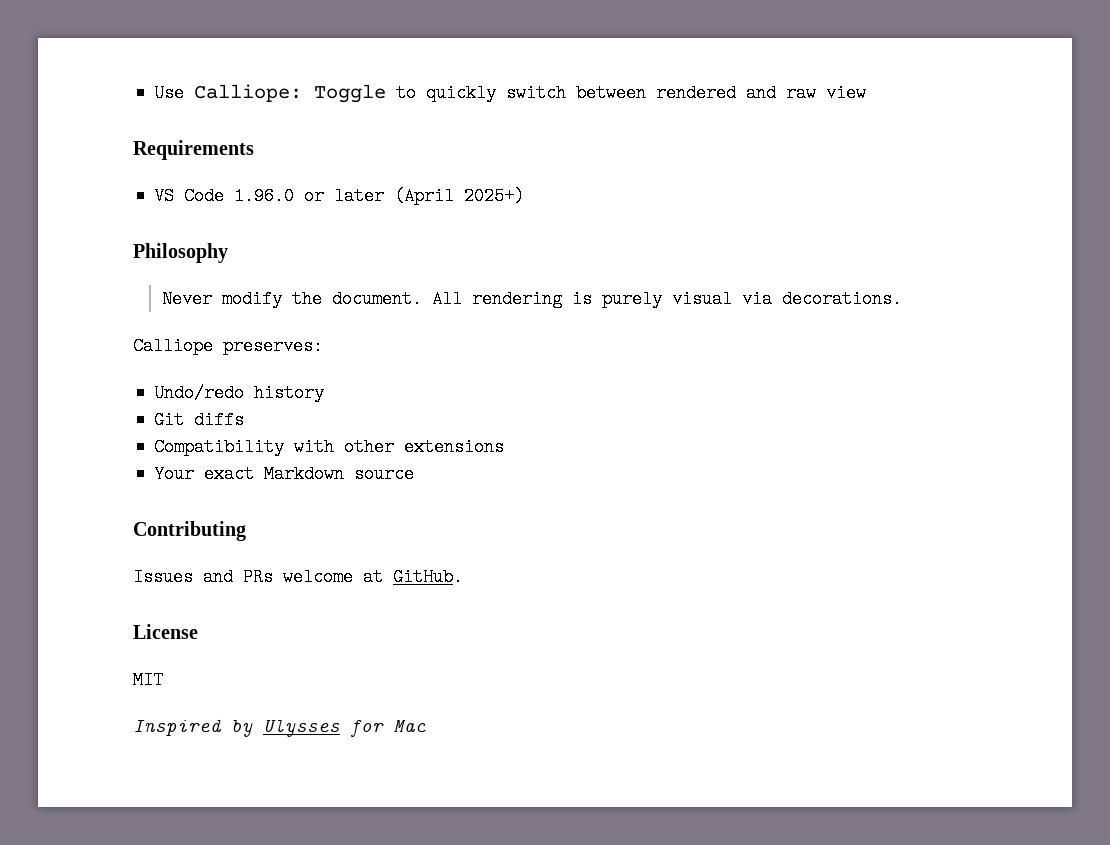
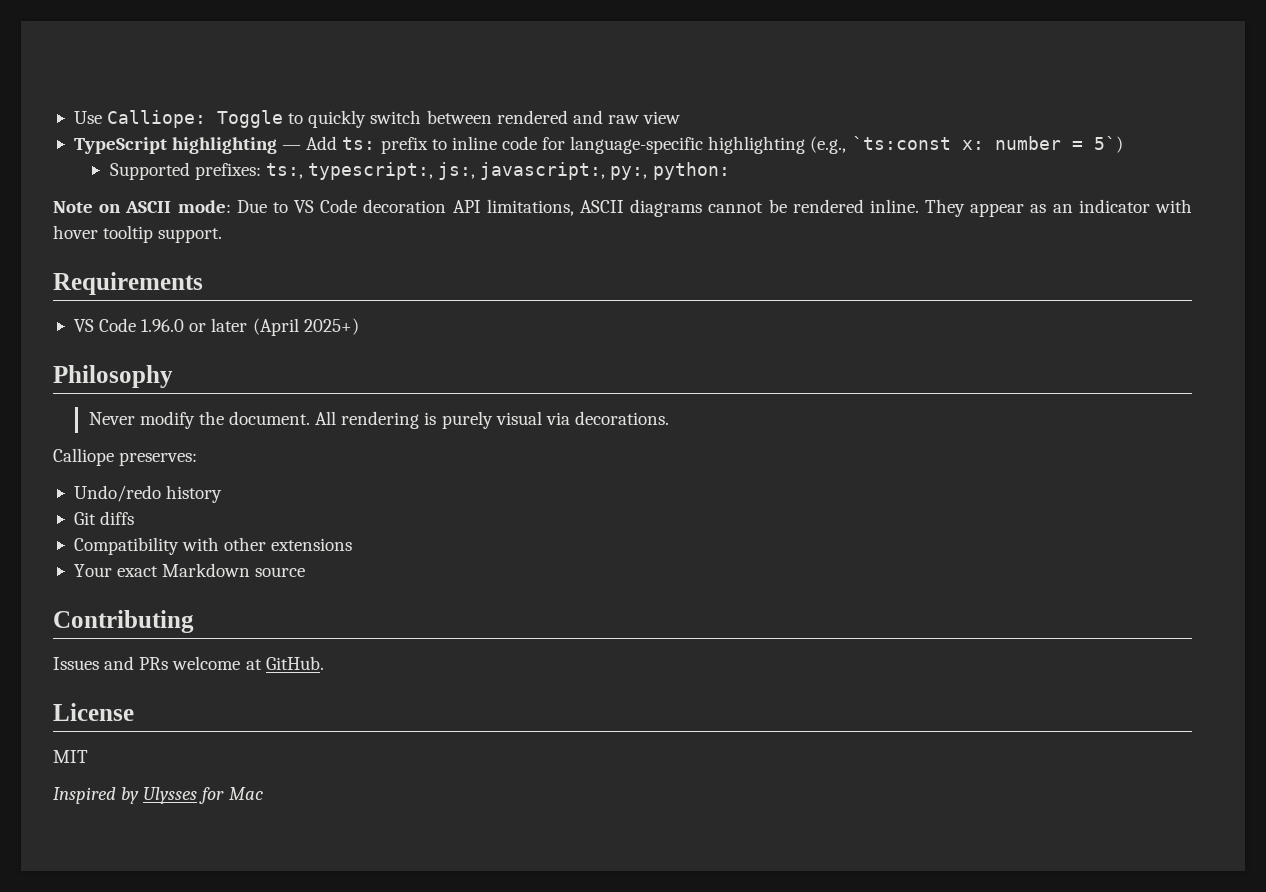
(867, 93) none -> [73,136,1123,154] [109,162,730,180] [53,199,1192,217] [53,225,223,243] // TypeScript highlighting — Add ts: prefix to inline code for language-specific highlighting (e.g., `ts:const x: number = 5`) // Supported prefixes: ts:, typescript:, js:, javascript:, py:, python: // Note on ASCII mode: Due to VS Code decoration API limitations, ASCII diagrams cannot be rendered inline. They appear as an indicator with hover tooltip support.

